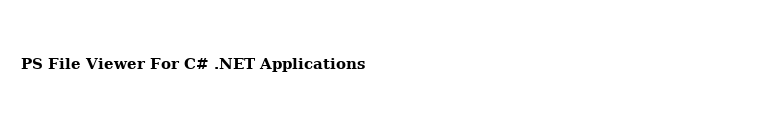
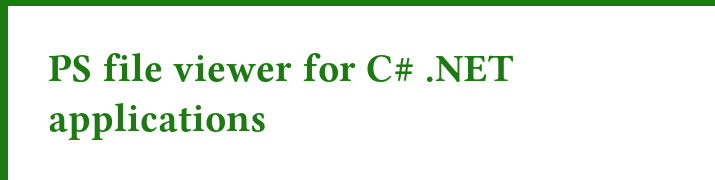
[48,58,180,69] File Viewer For -> [102,53,356,82] file viewer for
[259,58,365,72] Applications -> [48,103,267,140] applications

